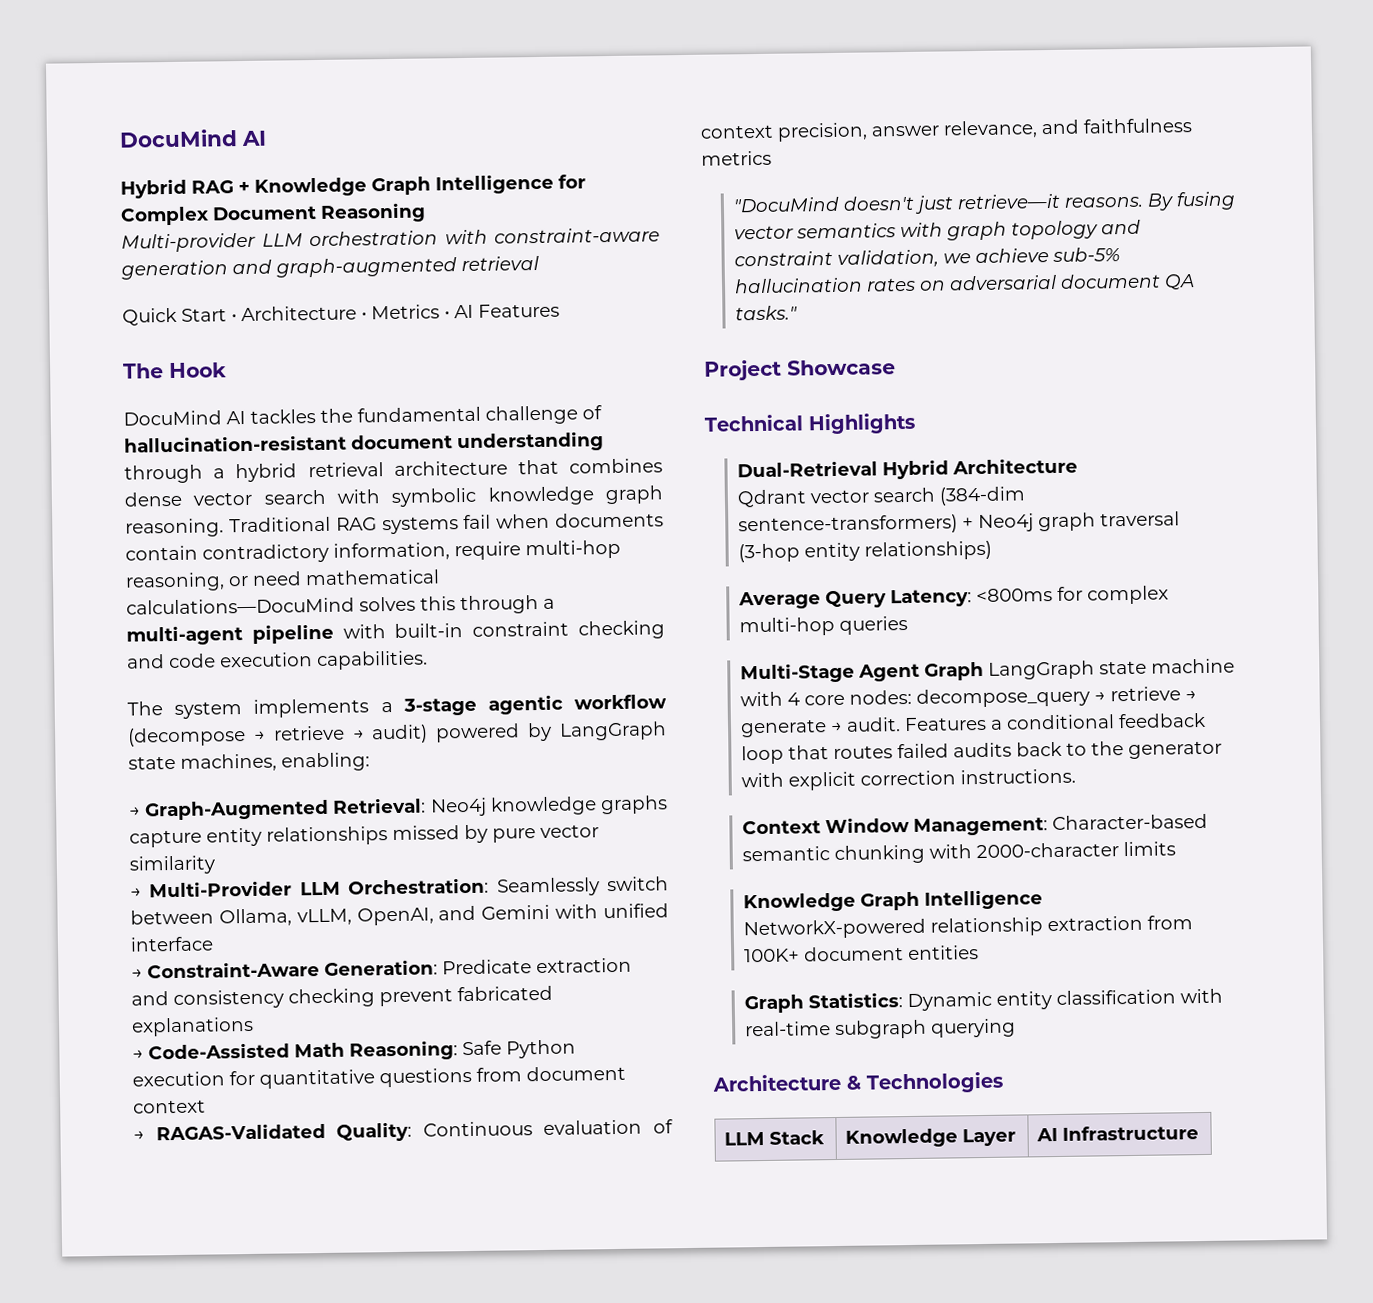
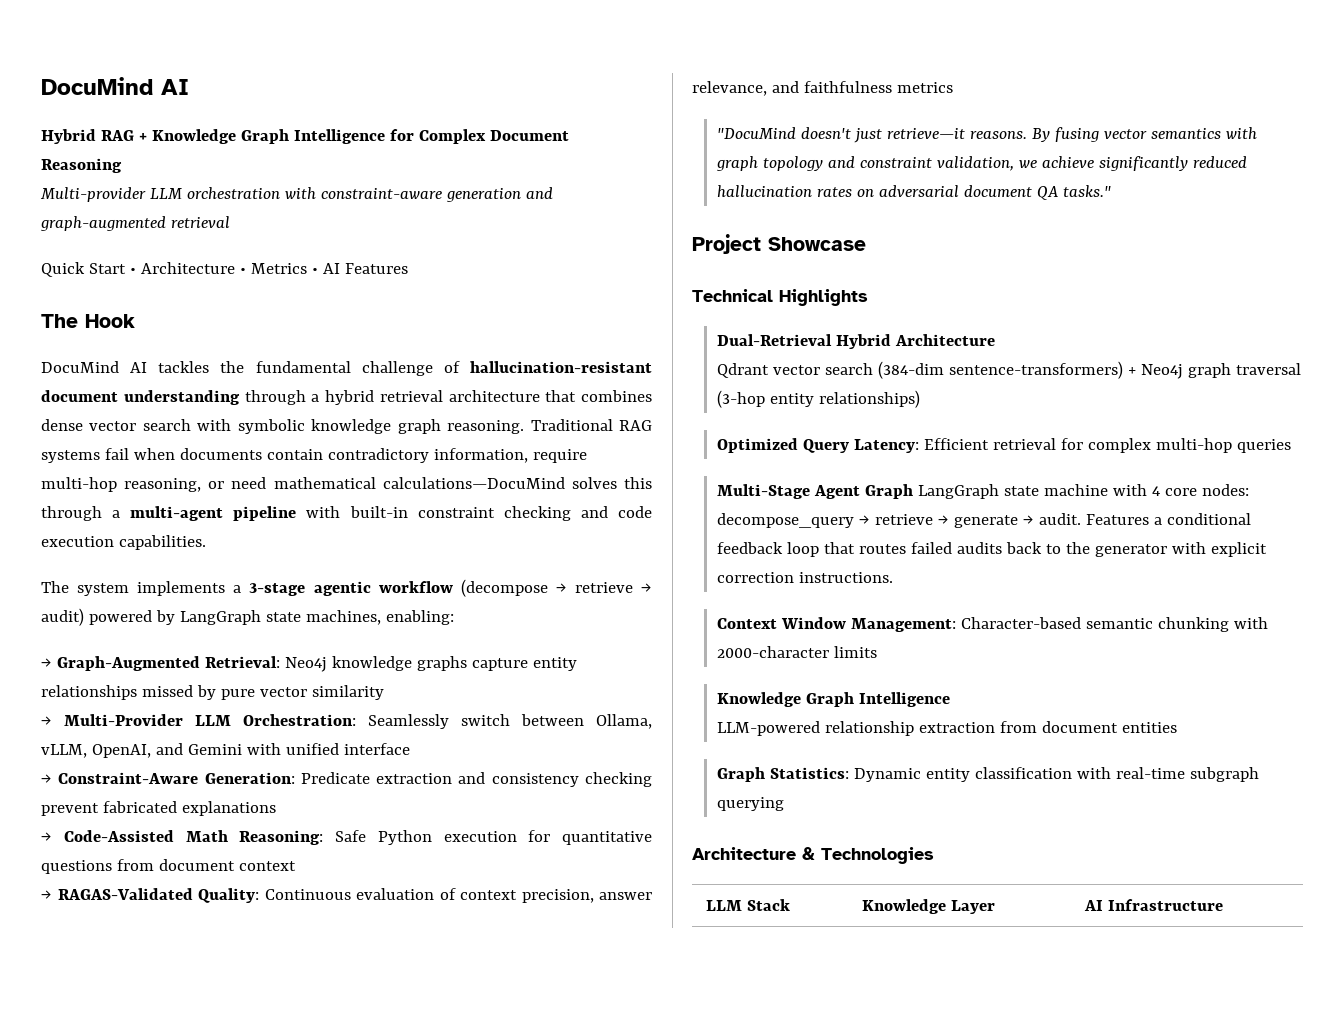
[1052,247,1121,262] sub-5% -> [1099,156,1248,171] significantly reduced
[738,591,822,610] Average -> [717,438,799,453] Optimized
[976,588,1054,603] <800ms -> [924,438,1057,450] Efficient retrieval
[743,918,927,940] NetworkX-powered -> [717,721,821,736] LLM-powered
[744,948,801,963] 100K+ -> (1038, 727) none

